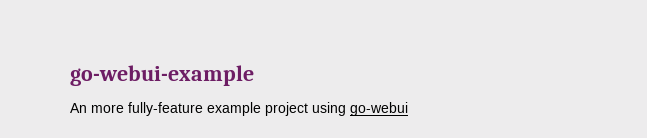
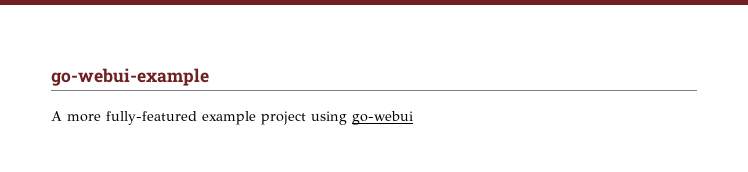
[70,102,203,116] An more fully-feature -> [51,111,197,125] A more fully-featured

